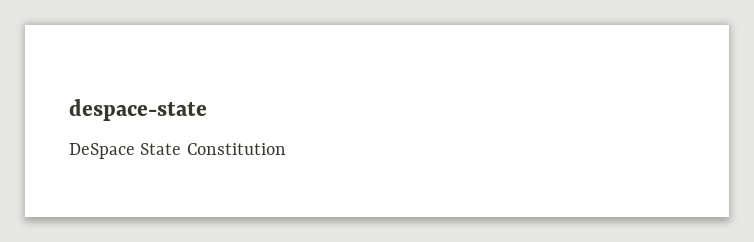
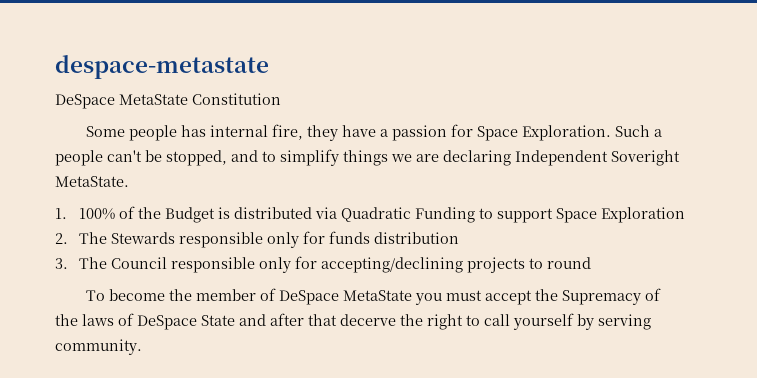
[69,99,207,121] [69,143,286,159] despace-state // DeSpace State Constitution -> [55,55,269,79] [55,93,281,109] [85,124,662,141] [55,149,680,166] [55,176,129,187] [55,206,686,223] [55,231,460,248] [55,256,592,273] [85,288,661,305] [55,313,651,330] [55,339,142,355] despace-metastate // DeSpace MetaState Constitution // Some people has internal fire, they have a passion for Space Exploration. Such a people can't be stopped, and to simplify things we are declaring Independent Soveright MetaState. // 1. 100% of the Budget is distributed via Quadratic Funding to support Space Exploration // 2. The Stewards responsible only for funds distribution // 3. The Council responsible only for accepting/declining projects to round // To become the member of DeSpace MetaState you must accept the Supremacy of the laws of DeSpace State and after that decerve the right to call yourself by serving community.

